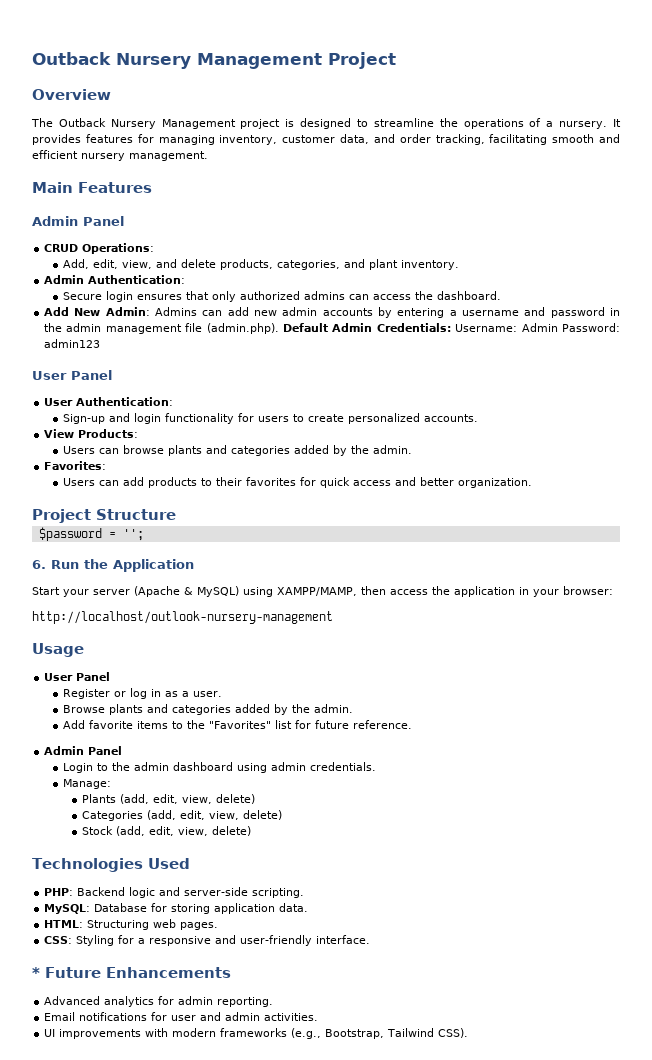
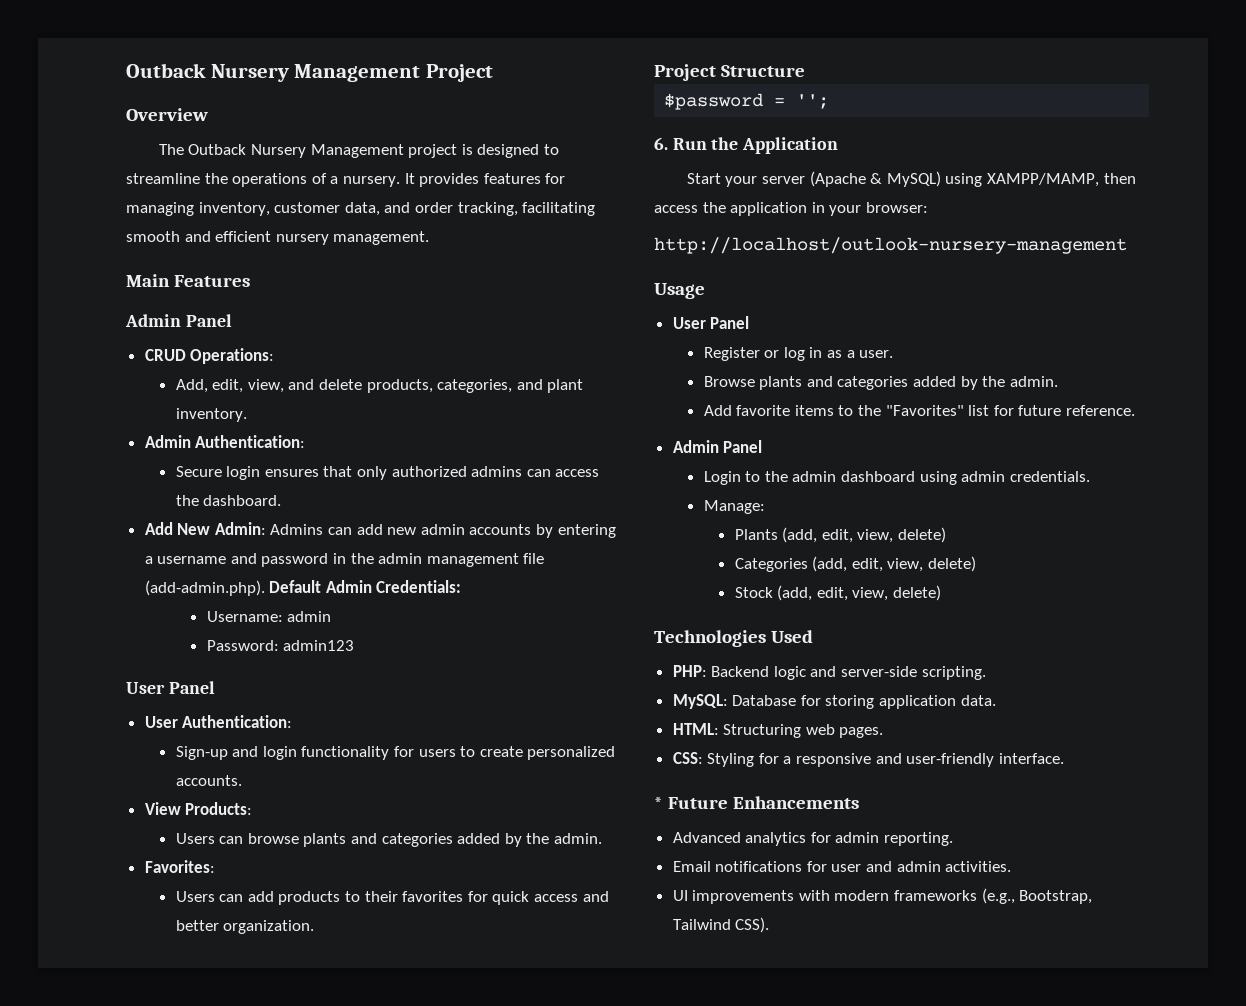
[206,323,279,334] (admin.php). -> [144,580,265,596] (add-admin.php).
[455,323,558,332] Username: Admin -> [206,611,332,622] // Username: admin //

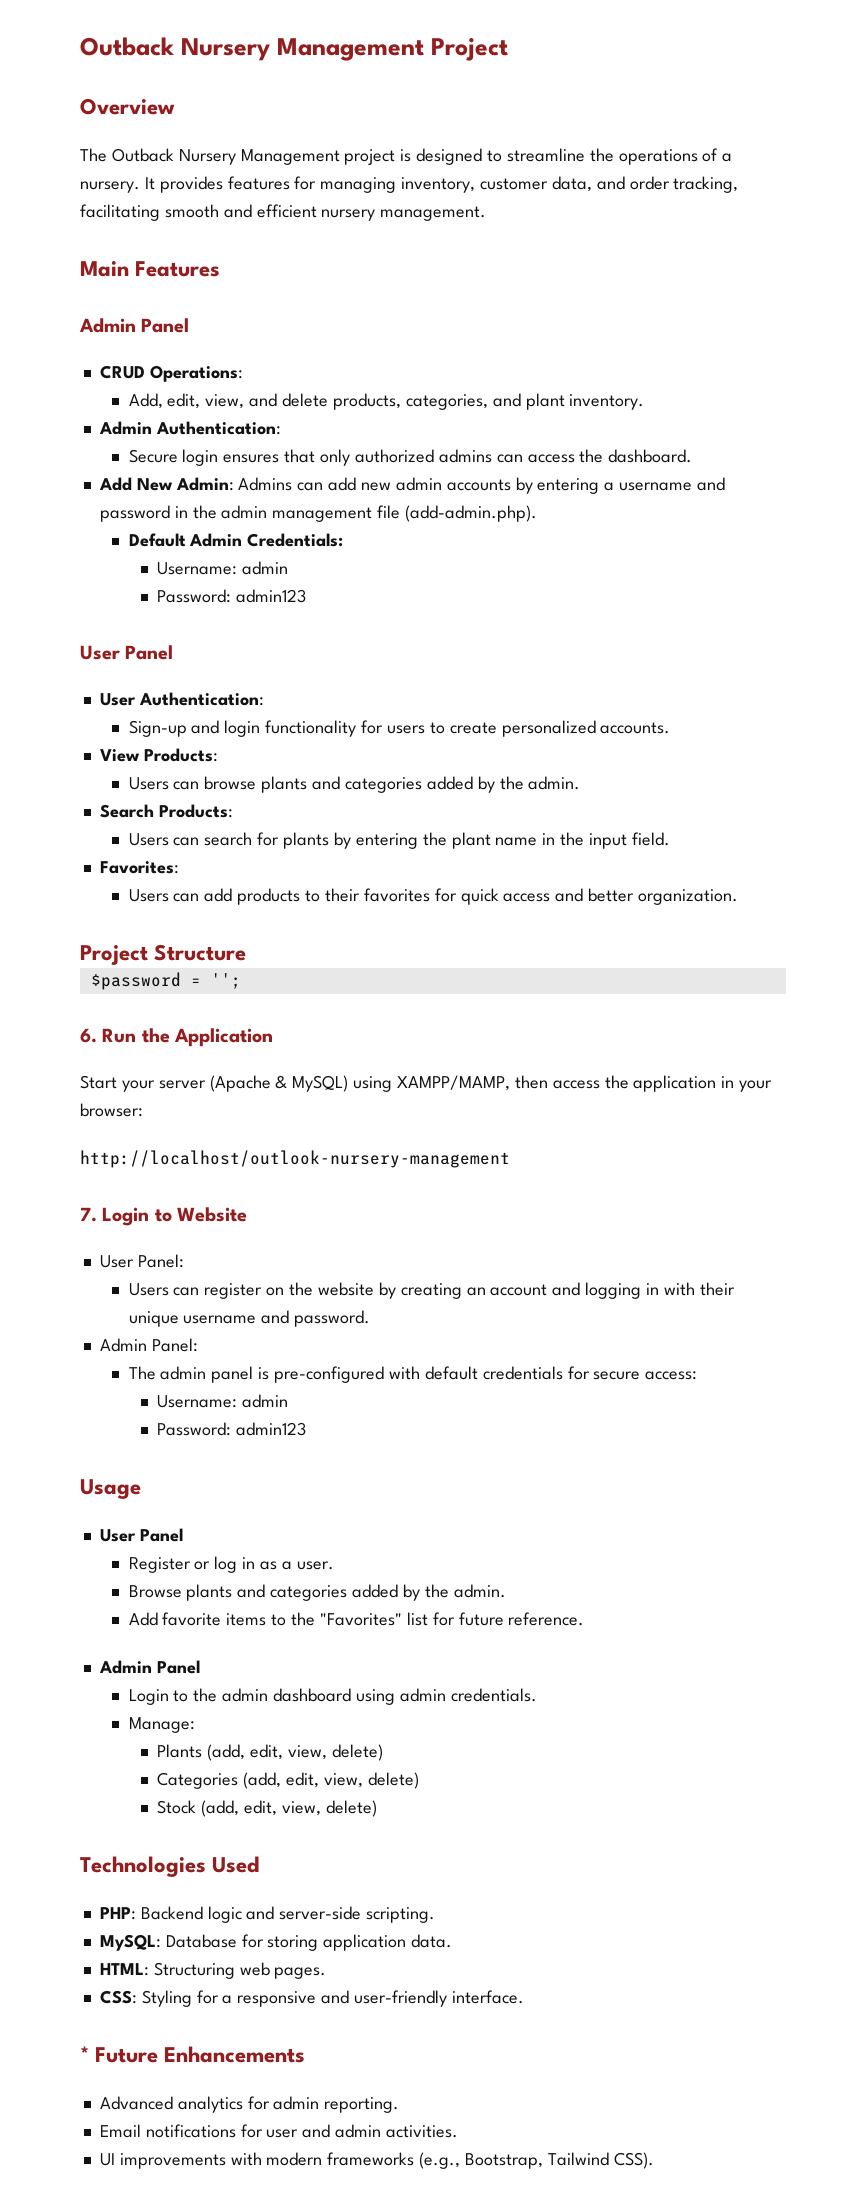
(265, 588) none -> (537, 513) //
(602, 838) none -> [99,804,233,818] [128,832,670,849] // Search Products: // Users can search for plants by entering the plant name in the input field.
(1127, 245) none -> [80,1207,248,1226] [99,1254,184,1268] [128,1282,735,1299] [128,1310,371,1327] [99,1338,198,1352] [128,1366,698,1383] [157,1394,289,1408] [157,1422,307,1436] // 7. Login to Website // User Panel: // Users can register on the website by creating an account and logging in with their unique username and password. // Admin Panel: // The admin panel is pre-configured with default credentials for secure access: // Username: admin // Password: admin123

